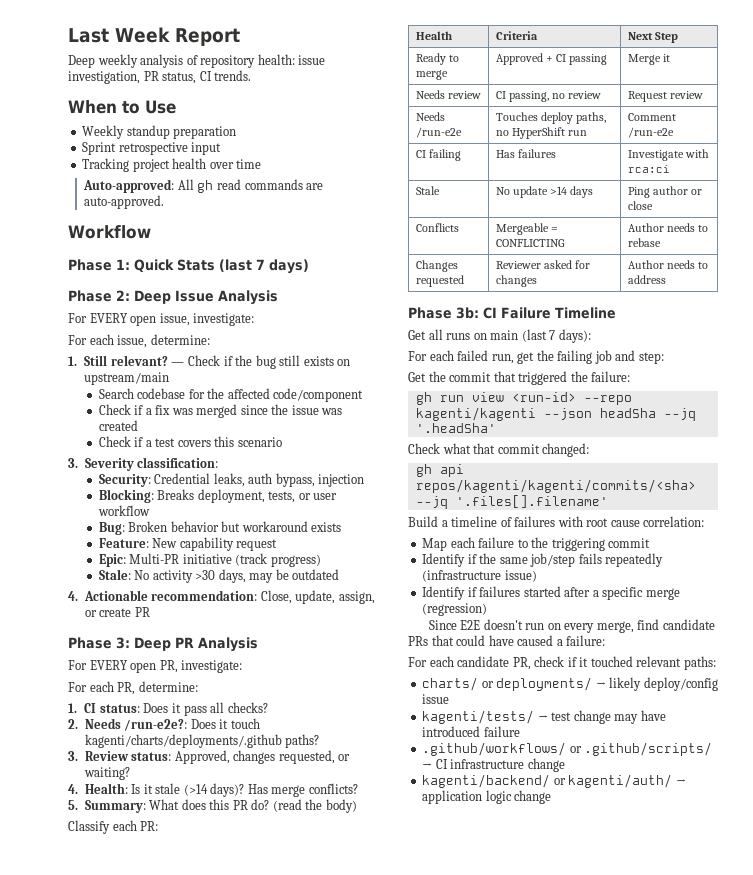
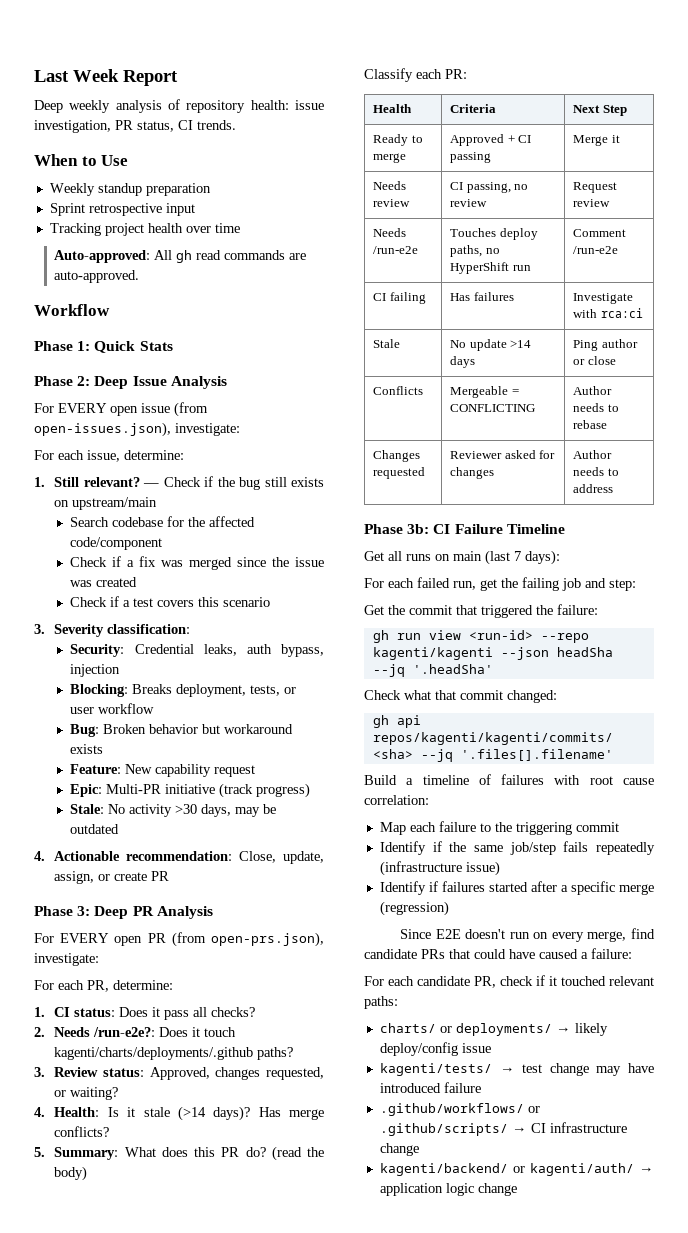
[219,259,309,274] (last 7 days) -> (173, 346) none
[159,313,190,326] issue, -> [141,402,208,417] [34,422,171,437] issue (from open-issues.json),
[159,660,178,673] PR, -> [147,932,324,947] PR (from open-prs.json),

